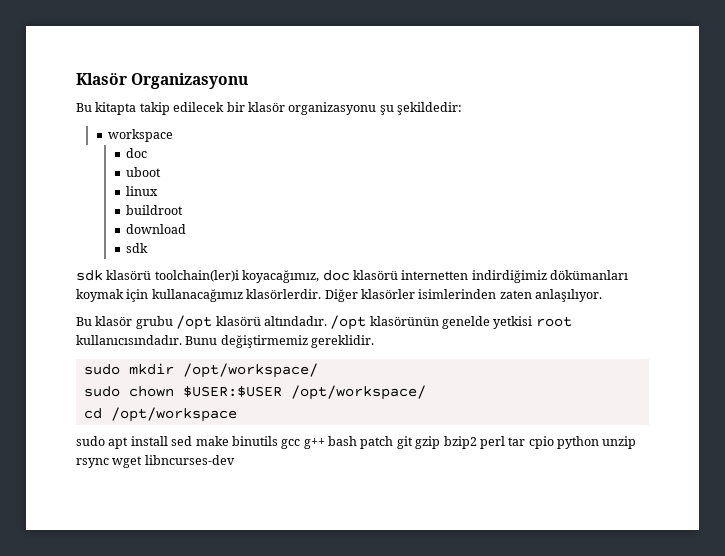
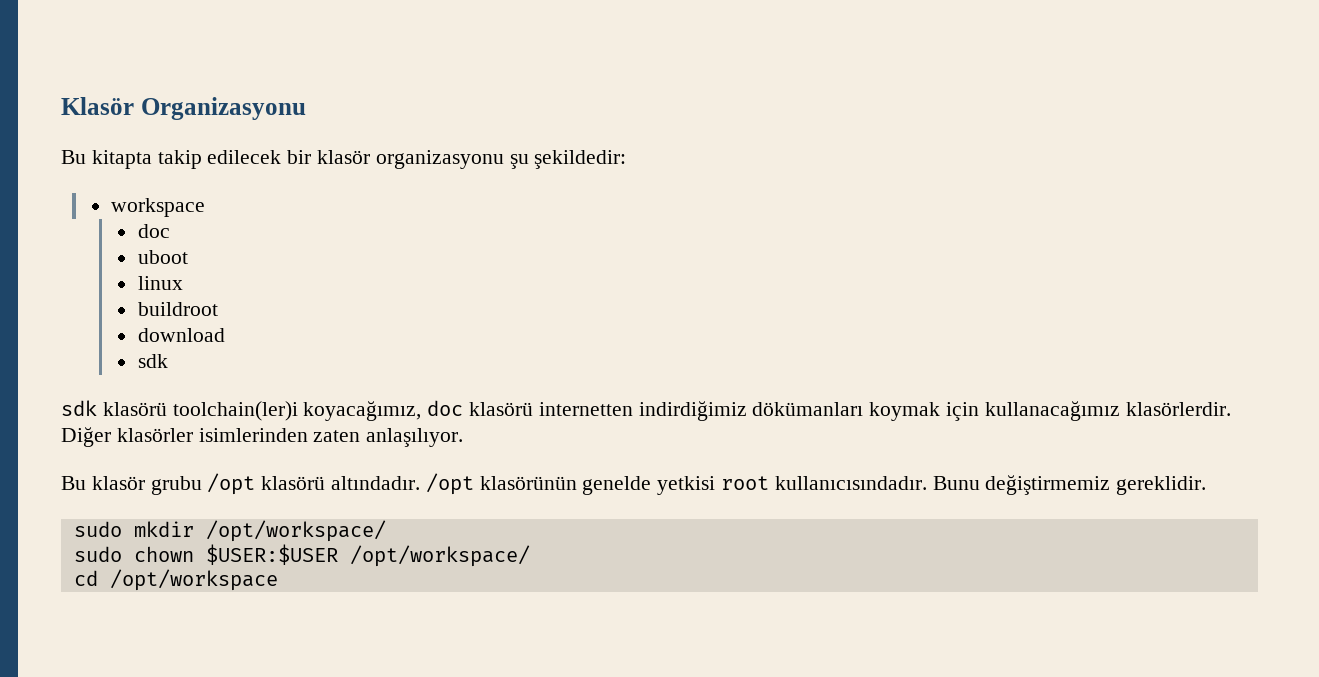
[76,436,637,449] [76,455,235,468] // sudo apt install sed make binutils gcc g++ bash patch git gzip bzip2 perl tar cpio python unzip rsync wget libncurses-dev -> (278, 580) none

